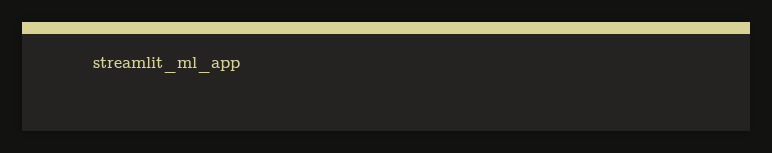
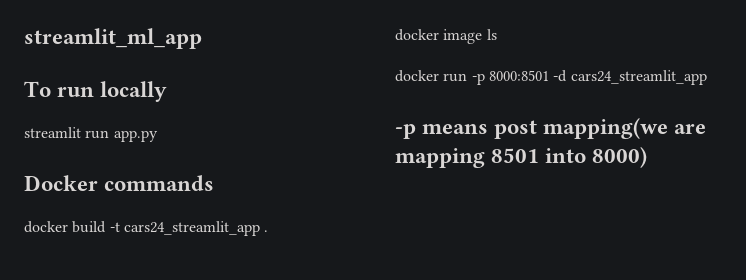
(240, 65) none -> [24,81,168,102] [24,127,158,142] [24,175,215,191] [24,221,269,236] [395,29,497,44] [395,70,707,85] [395,118,707,139] [395,147,648,168] // To run locally // streamlit run app.py // Docker commands // docker build -t cars24_streamlit_app . // docker image ls // docker run -p 8000:8501 -d cars24_streamlit_app // -p means post mapping(we are mapping 8501 into 8000)

